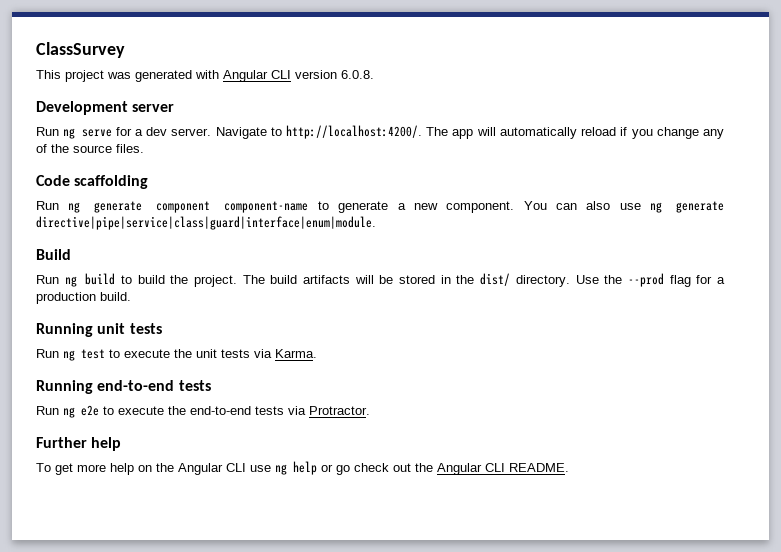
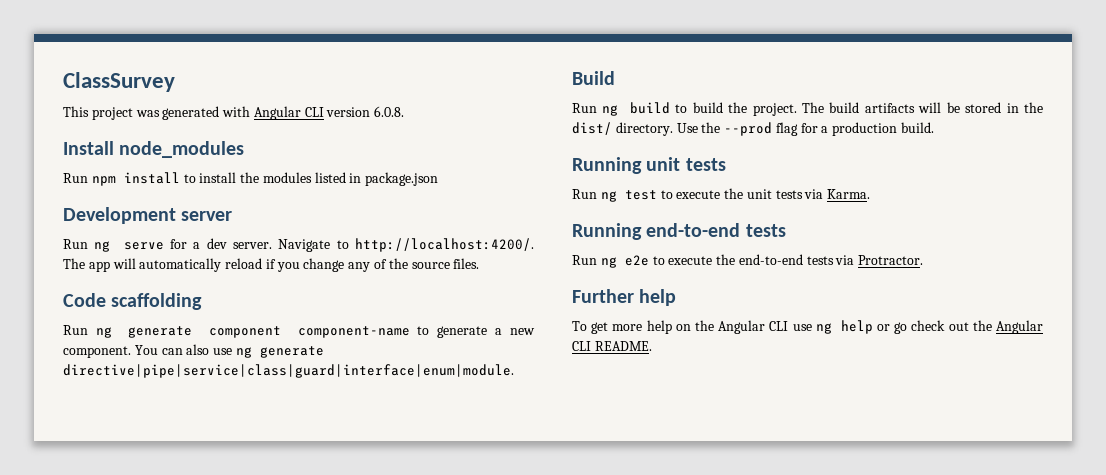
(374, 74) none -> [63,141,245,158] [63,172,439,186] // Install node_modules // Run npm install to install the modules listed in package.json

